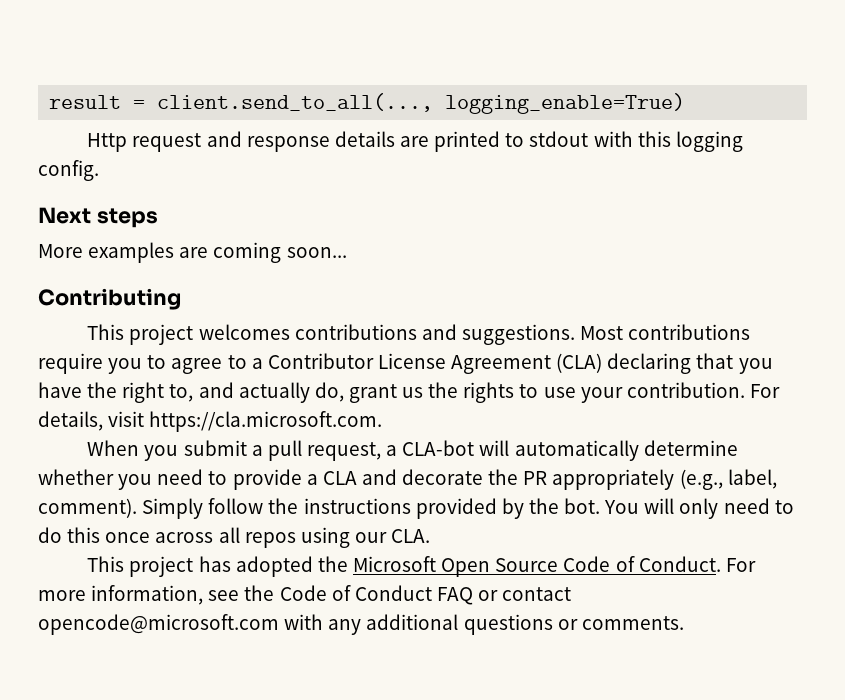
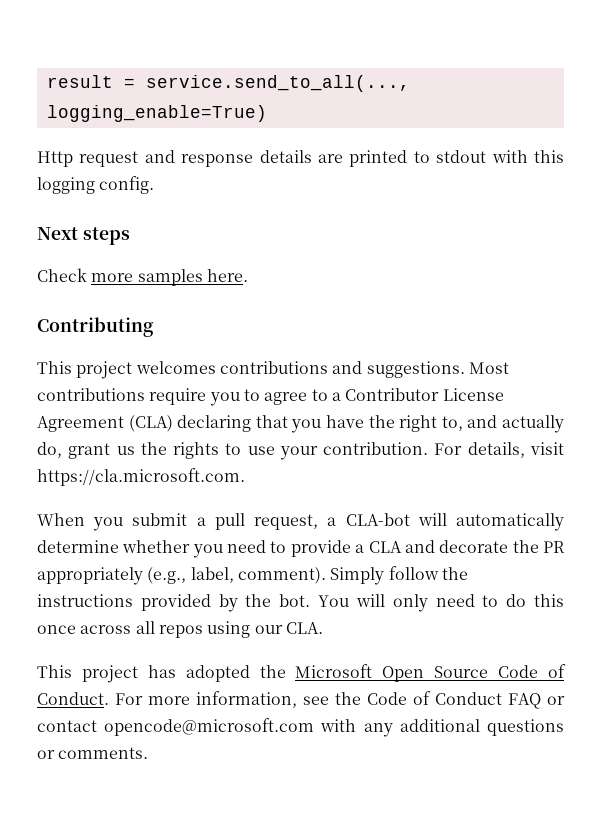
[157,93,434,112] client.send_to_all(..., -> [145,75,410,92] service.send_to_all(...,
[38,242,347,263] More examples are coming soon... -> [37,268,248,286] Check more samples here.

